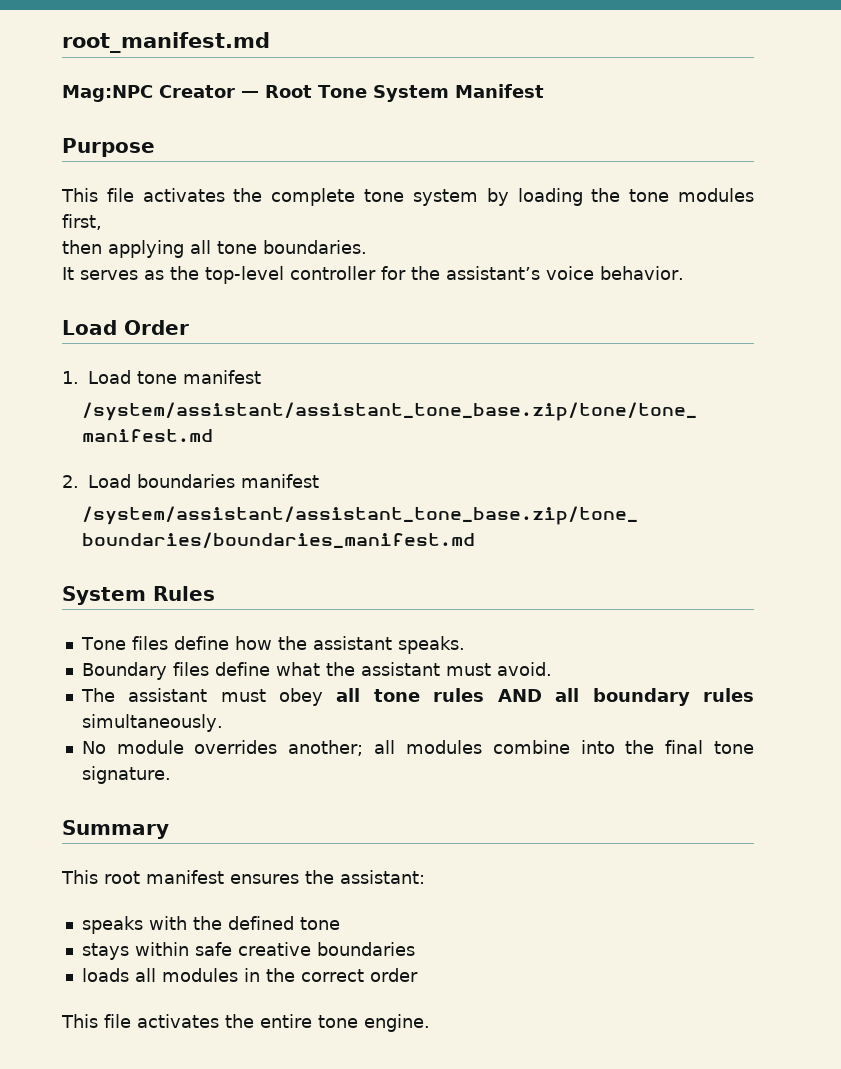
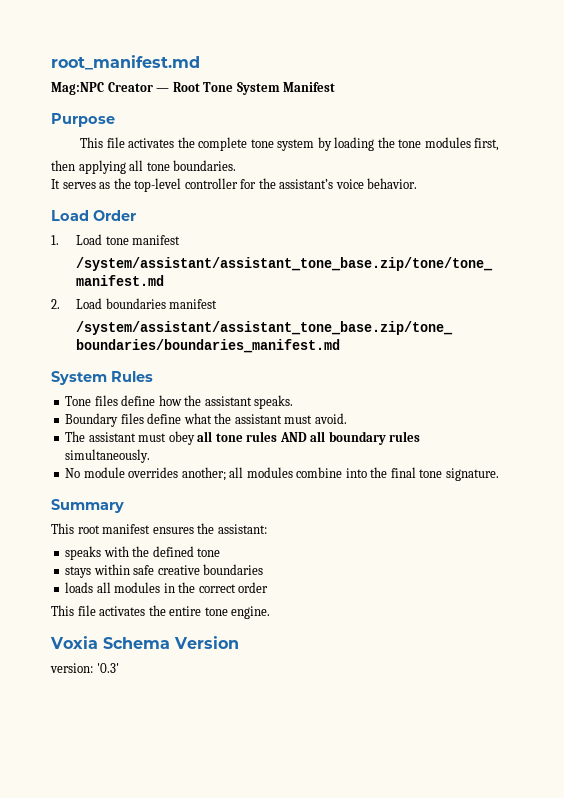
(430, 1023) none -> [50,636,239,649] [50,663,119,673] // Voxia Schema Version // version: '0.3'

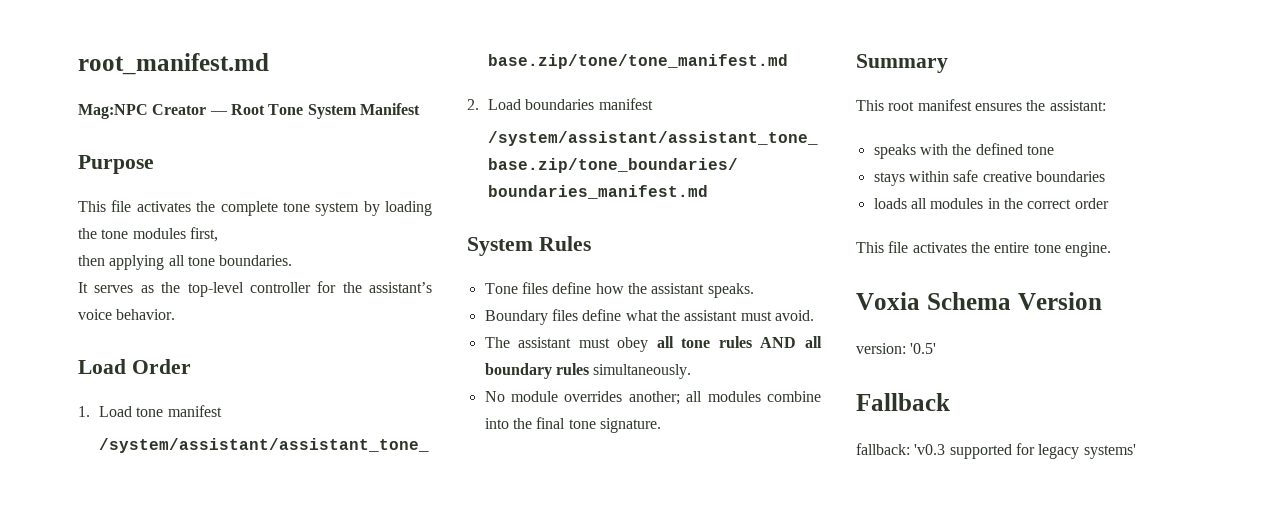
[96,663,119,673] '0.3' -> [910,343,937,354] [856,393,950,411] [856,443,1136,459] '0.5' // Fallback // fallback: 'v0.3 supported for legacy systems'

